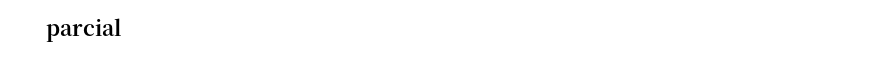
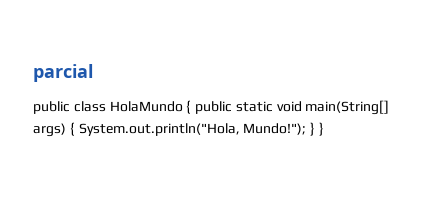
(121, 30) none -> [33,100,390,115] [33,122,324,137] // public class HolaMundo { public static void main(String[] args) { System.out.println("Hola, Mundo!"); } }

